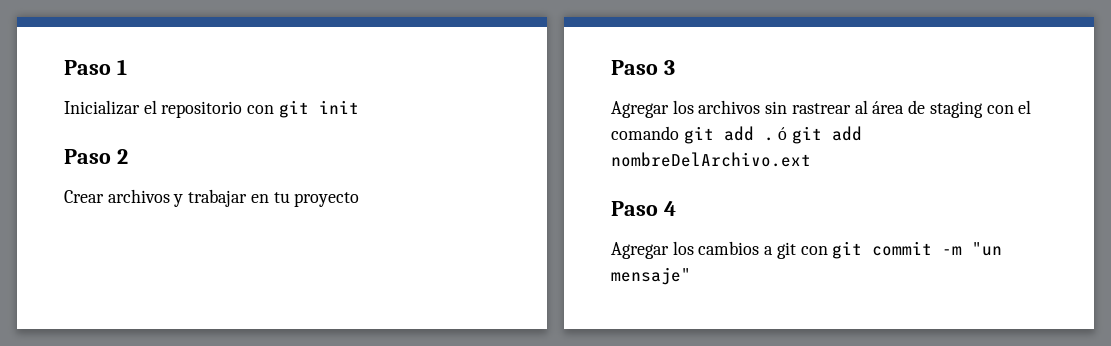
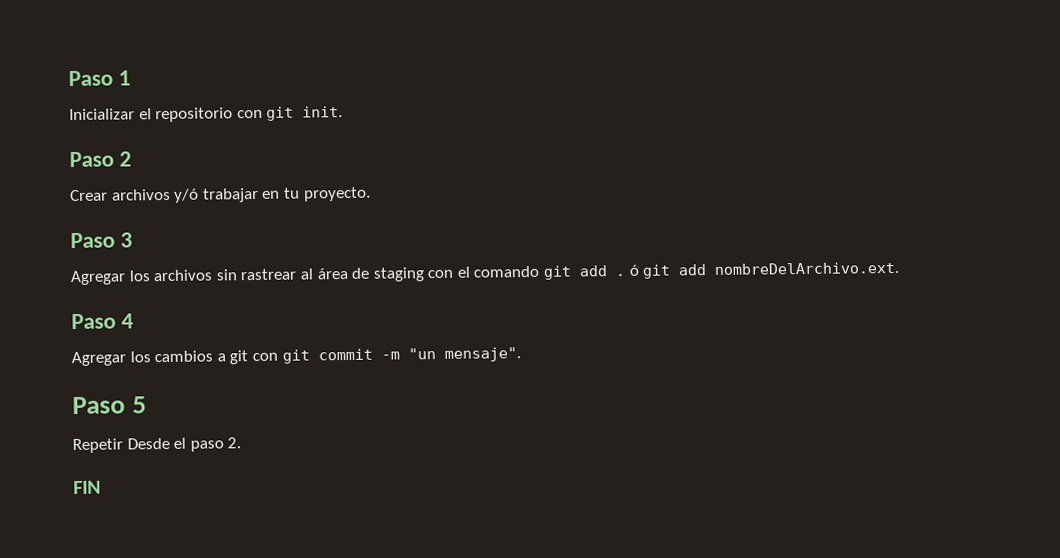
[318,100,359,114] init -> [302,106,344,118] init.
[173,194,184,207] y -> [173,188,200,203] y/ó
[294,192,360,207] proyecto -> [302,186,371,202] proyecto.
[611,152,811,167] nombreDelArchivo.ext -> [714,261,900,275] nombreDelArchivo.ext.
[611,267,691,285] mensaje" -> [443,347,521,362] [72,396,148,415] [72,437,242,454] [73,480,101,495] mensaje". // Paso 5 // Repetir Desde el paso 2. // FIN

